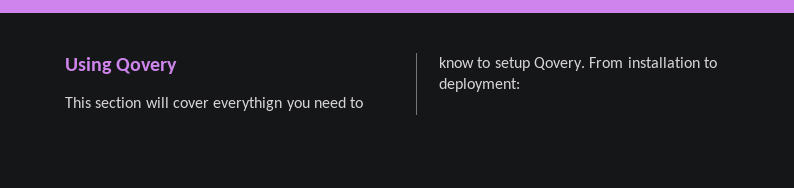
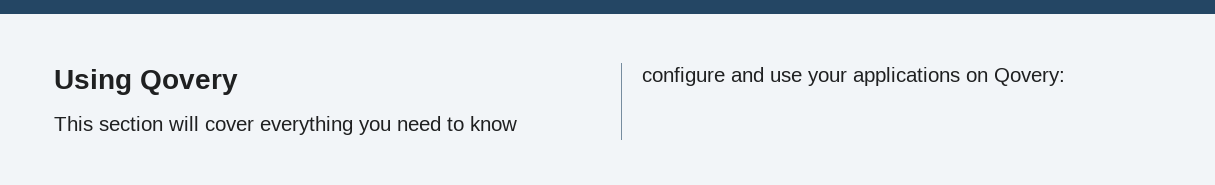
[213,97,283,111] everythign -> [260,116,353,135] everything
[477,57,717,71] [439,78,520,92] to setup Qovery. From installation to deployment: -> [642,67,1065,86] configure and use your applications on Qovery:

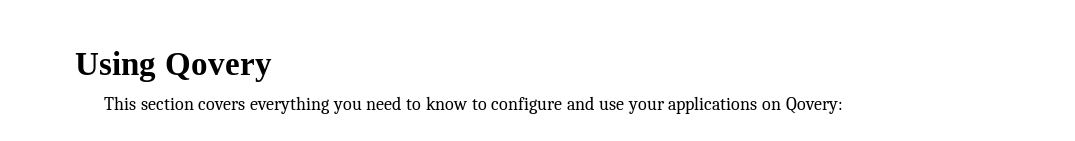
[168,116,254,131] will cover -> [198,101,246,110] covers
(517, 123) none -> [471,99,487,110] to

